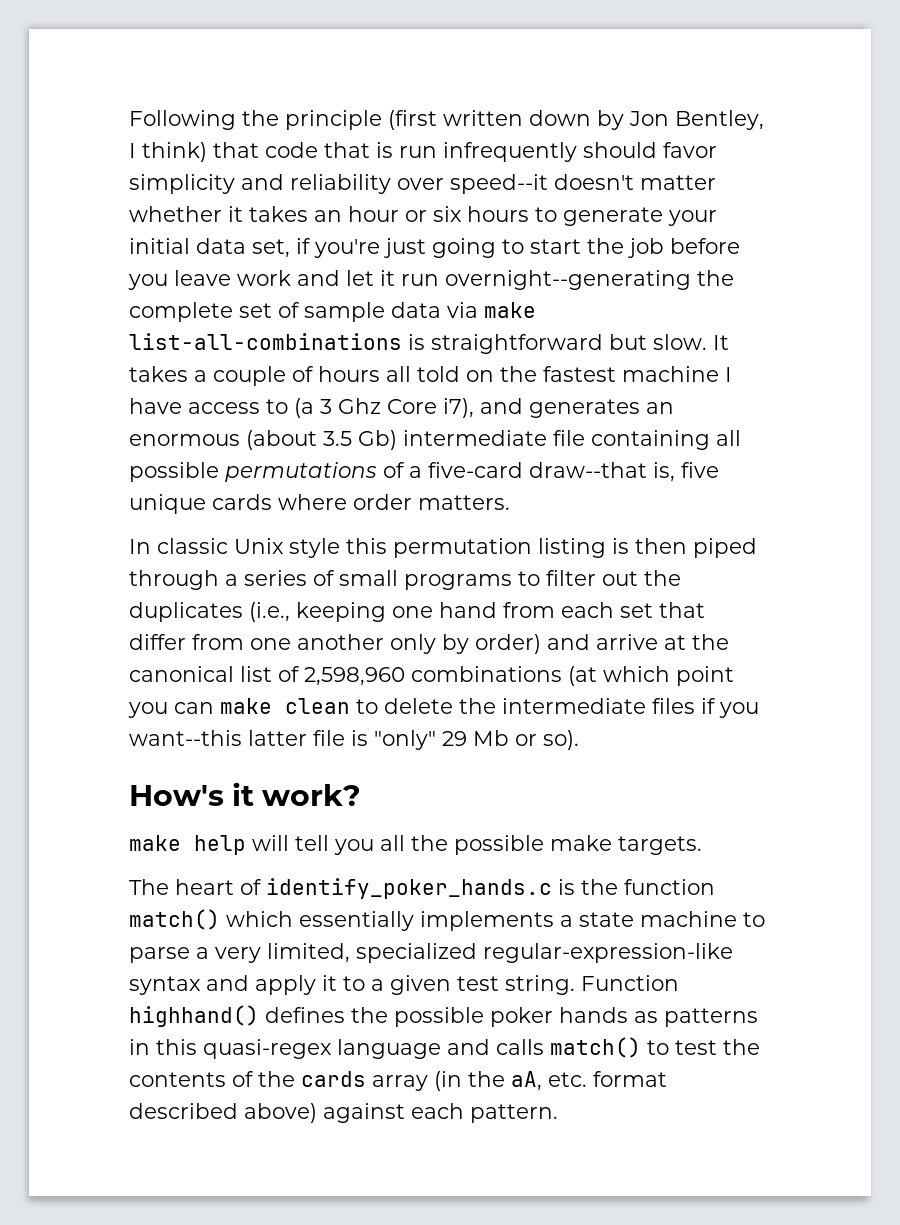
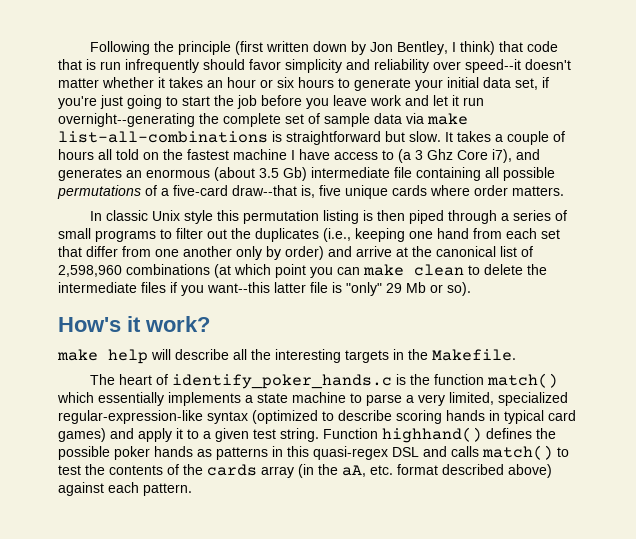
[295,835,702,855] tell you all the possible make targets. -> [175,349,516,363] describe all the interesting targets in the Makefile.
(201, 985) none -> [252,410,576,424] [58,428,106,442] (optimized to describe scoring hands in typical card games)
[337,1039,441,1059] language -> [392,447,419,457] DSL

